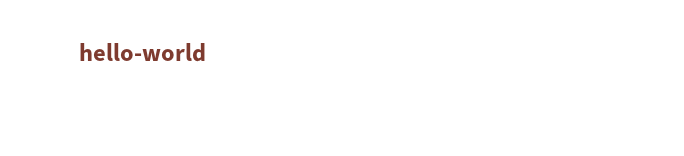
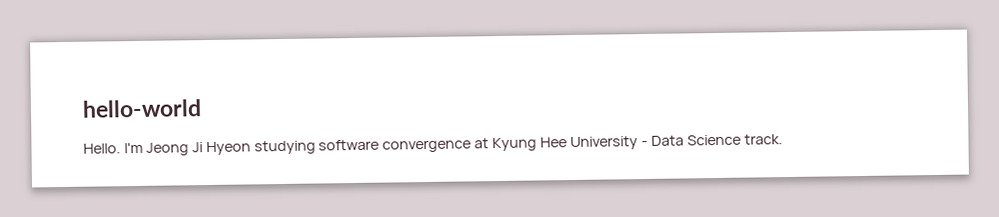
(206, 52) none -> [83,134,783,156] // Hello. I'm Jeong Ji Hyeon studying software convergence at Kyung Hee University - Data Science track.

